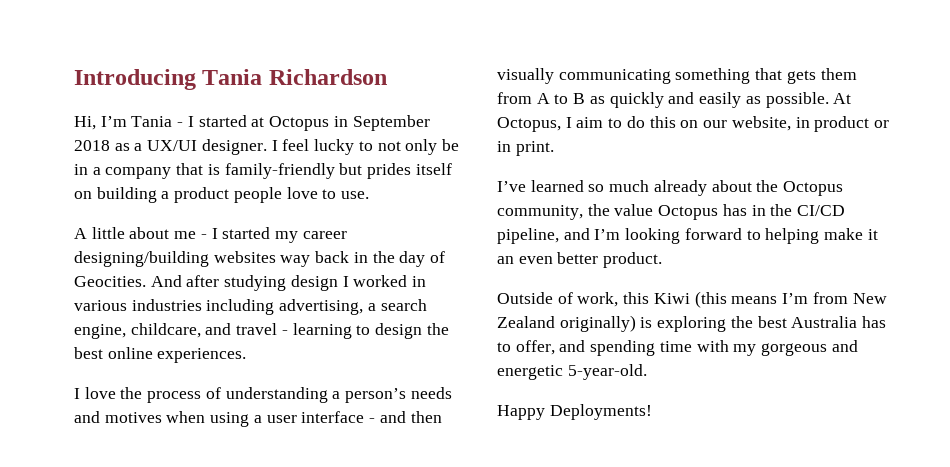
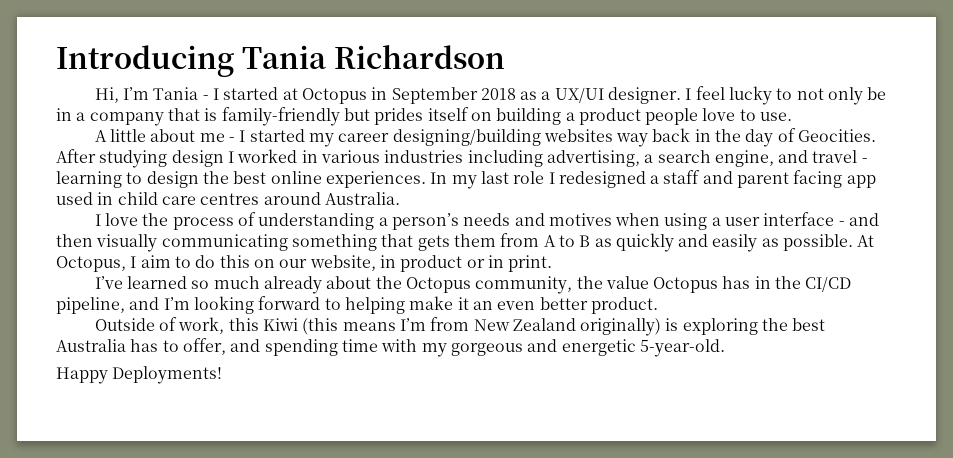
[150,275,220,287] And after -> [56,149,96,163] After
[130,323,201,338] childcare, -> (774, 158) none
(247, 355) none -> [430,170,876,189] [56,192,400,205] In my last role I redesigned a staff and parent facing app used in child care centres around Australia.

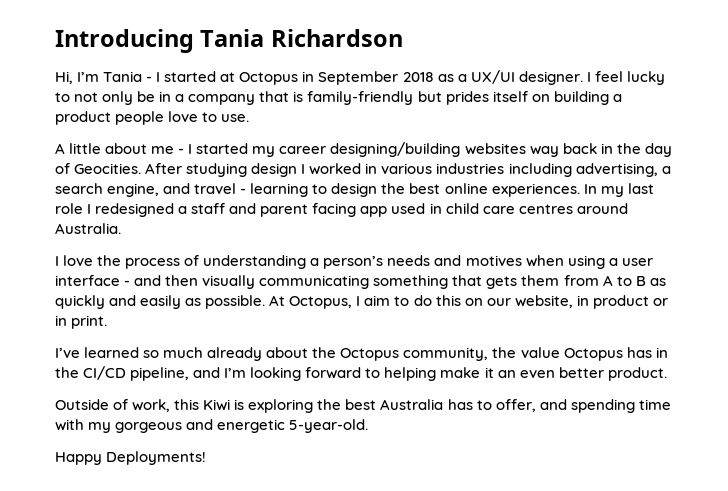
[302,317,662,336] (this means I’m from New Zealand originally) -> (231, 405) none

